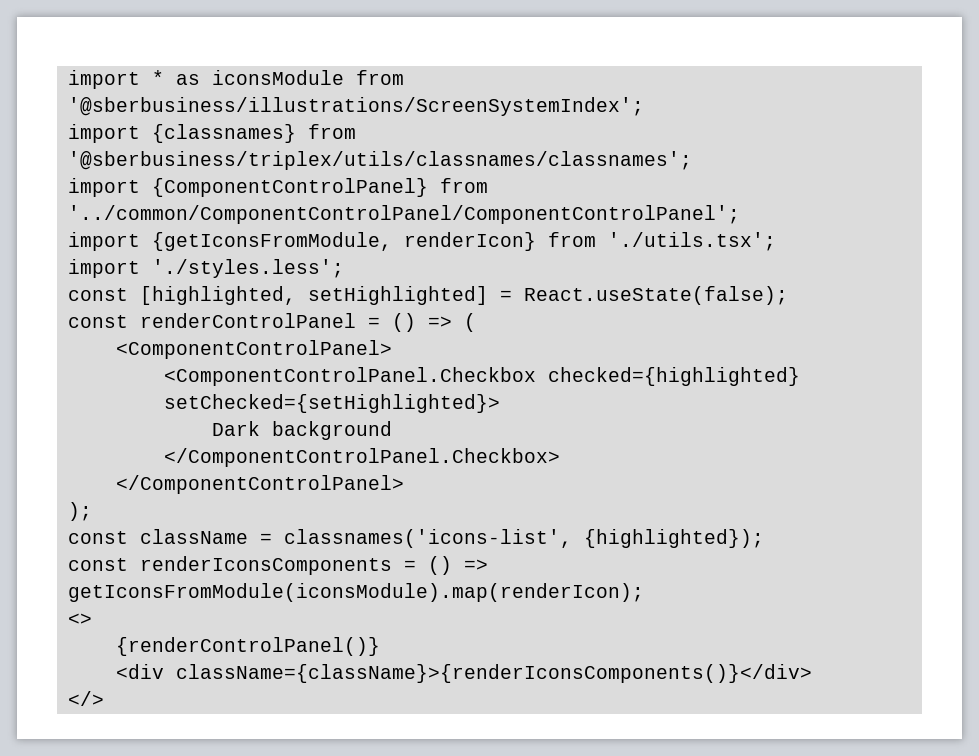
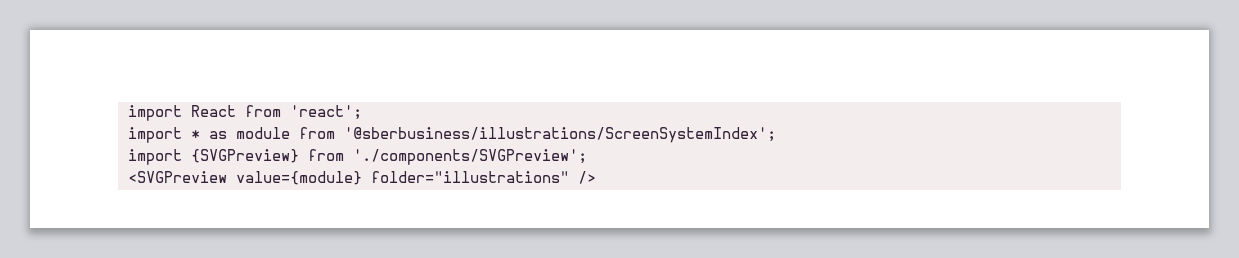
[68,70,141,89] import -> [128,105,363,121] [128,127,183,143] import React from 'react'; // import
[212,70,345,85] iconsModule -> [236,127,291,139] module
[152,124,357,143] [68,151,693,170] [68,178,489,197] [68,205,741,224] [68,232,777,251] [68,259,345,278] [68,286,789,305] [68,313,477,332] [116,340,393,359] [164,367,801,386] [164,394,501,413] [212,421,393,440] [164,448,561,467] [116,475,405,494] [68,502,93,521] [68,529,765,548] [68,556,489,575] [68,583,645,602] [68,613,93,625] [116,637,381,656] [116,664,813,683] [68,691,105,706] {classnames} from '@sberbusiness/triplex/utils/classnames/classnames'; // import {ComponentControlPanel} from '../common/ComponentControlPanel/ComponentControlPanel'; // import {getIconsFromModule, renderIcon} from './utils.tsx'; // import './styles.less'; // const [highlighted, setHighlighted] = React.useState(false); // const renderControlPanel = () => ( // <ComponentControlPanel> // <ComponentControlPanel.Checkbox checked={highlighted} setChecked={setHighlighted}> // Dark background // </ComponentControlPanel.Checkbox> // </ComponentControlPanel> // ); // const className = classnames('icons-list', {highlighted}); // const renderIconsComponents = () => getIconsFromModule(iconsModule).map(renderIcon); // <> // {renderControlPanel()} // <div className={className}>{renderIconsComponents()}</div> // </> -> [191,149,588,165] [128,171,597,185] {SVGPreview} from './components/SVGPreview'; // <SVGPreview value={module} folder="illustrations" />

